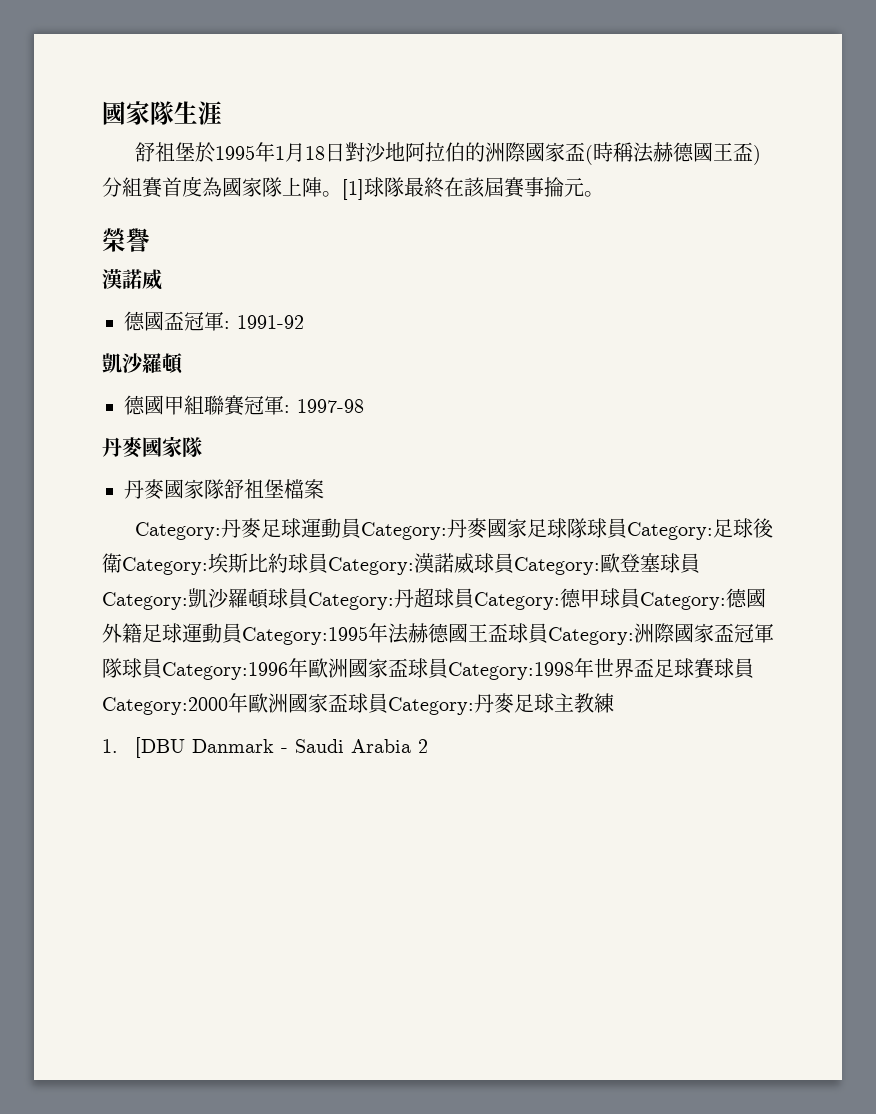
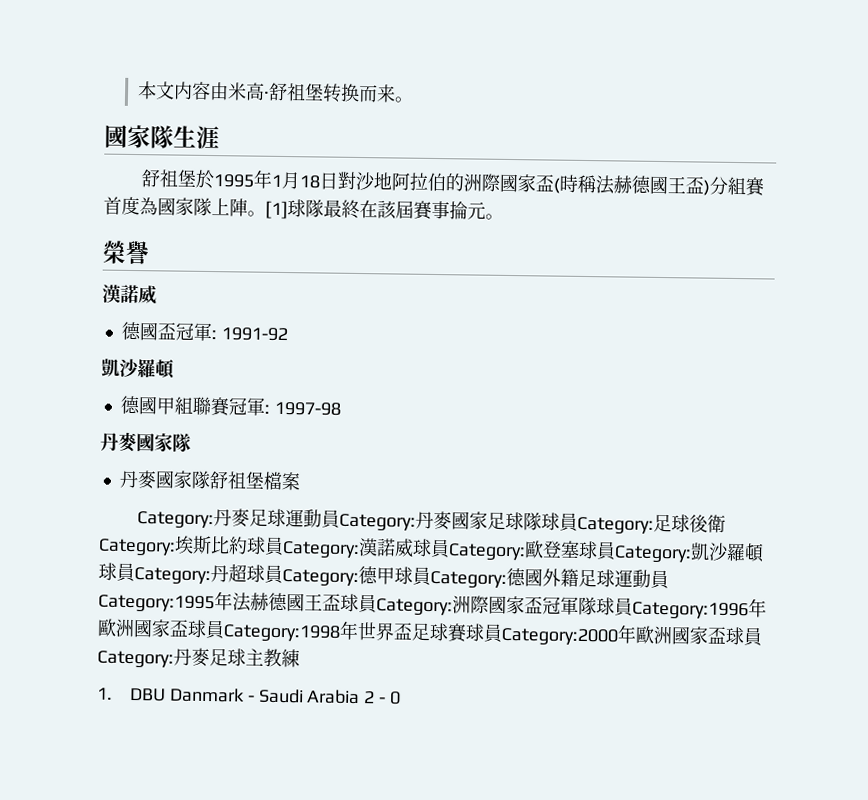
(102, 113) none -> [136,81,414,103] 本文内容由米高·舒祖堡转换而来。 //
[134,737,185,758] [DBU -> [128,687,166,702] DBU
(428, 746) none -> [378,691,401,705] - 0

